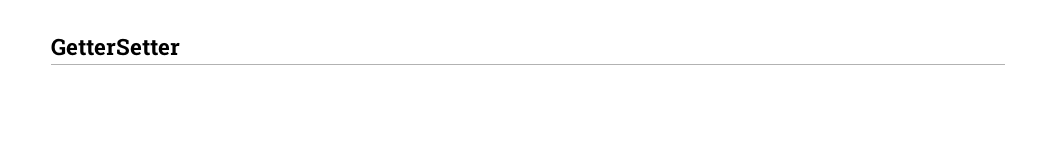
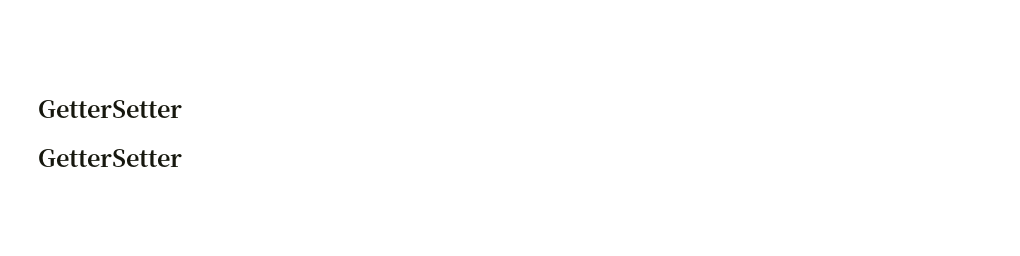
[51,38,180,56] GetterSetter -> [38,100,182,118] [38,149,182,167] GetterSetter // GetterSetter

